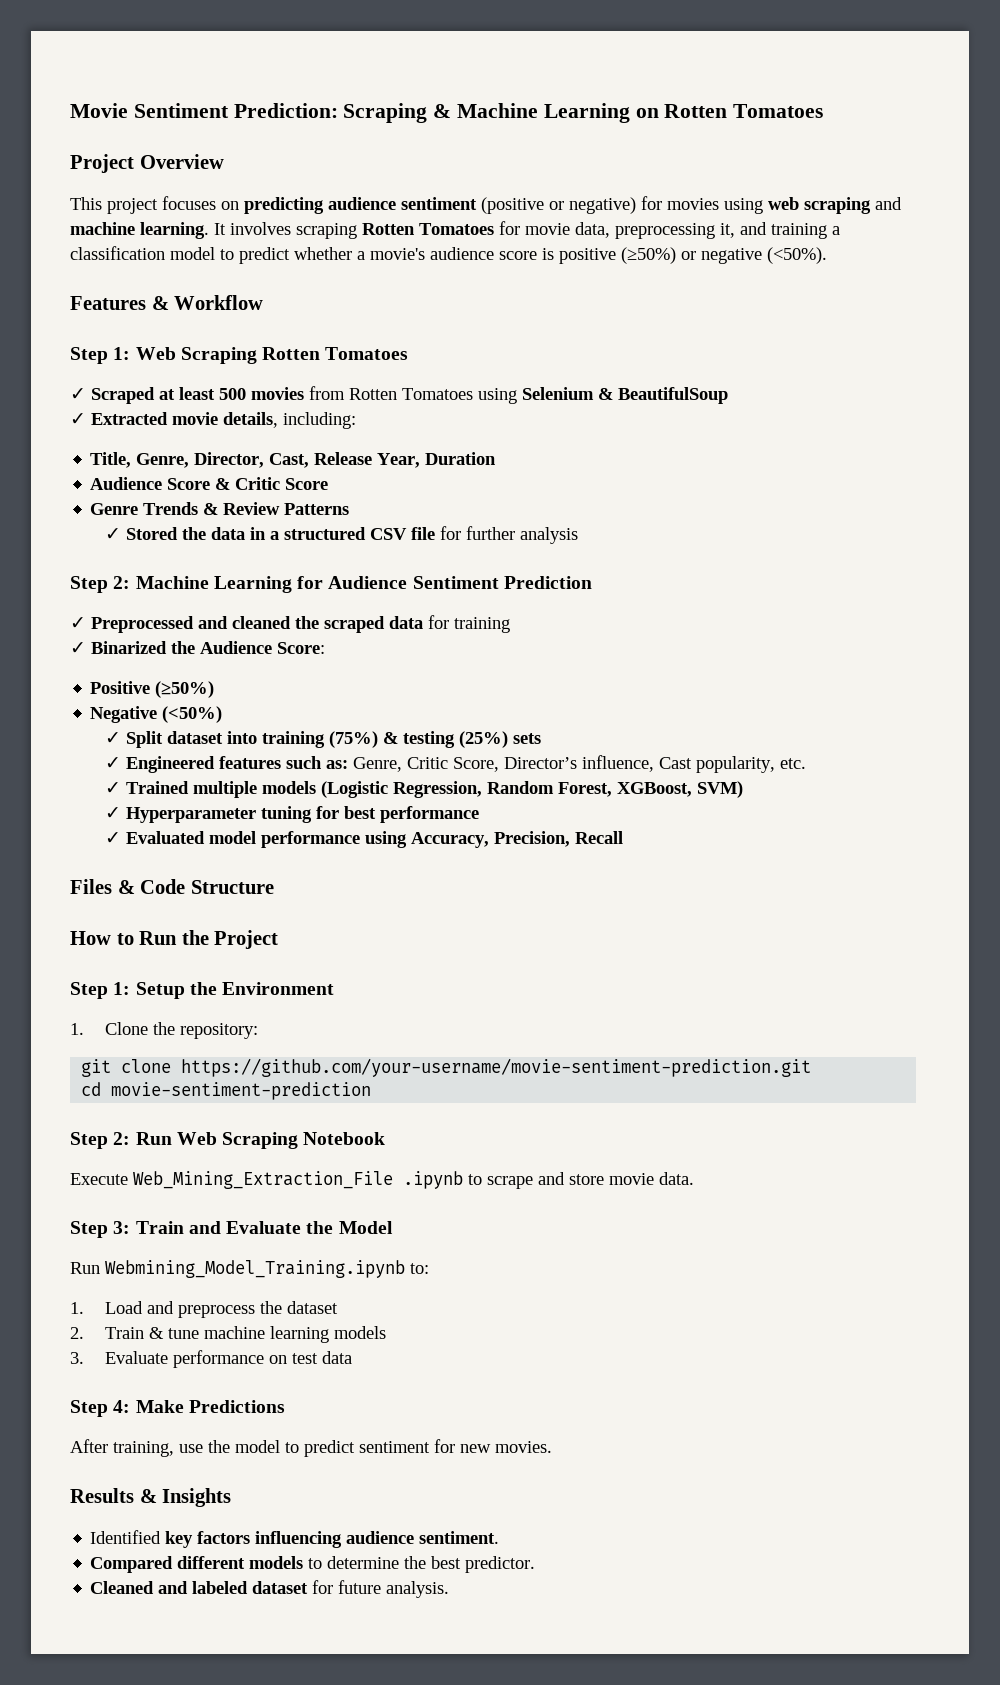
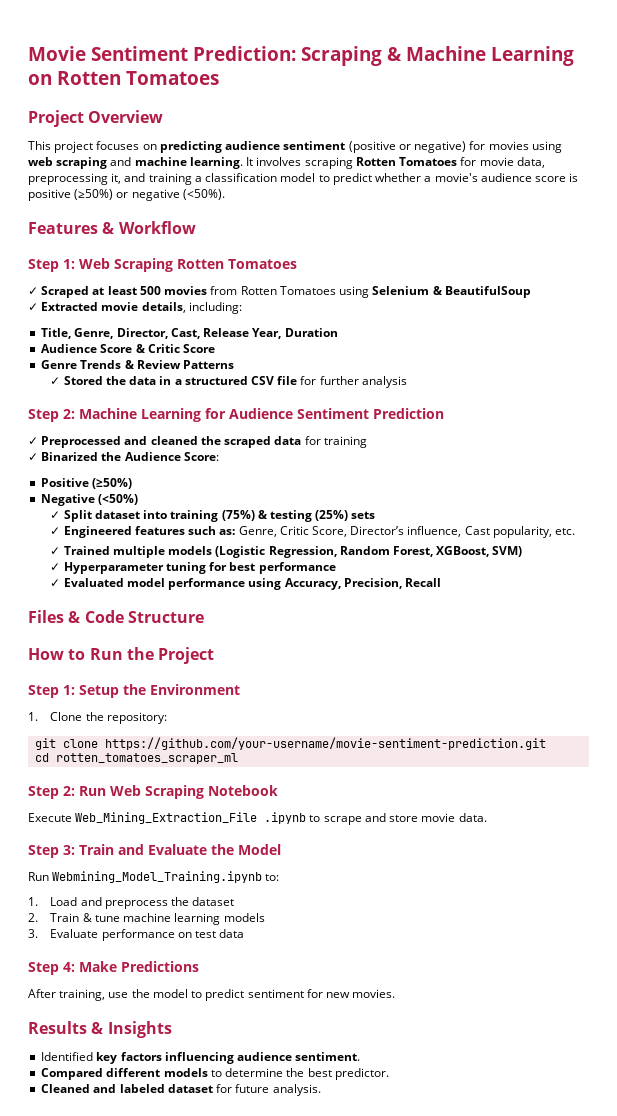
[111,1082,372,1100] movie-sentiment-prediction -> [56,753,239,764] rotten_tomatoes_scraper_ml

